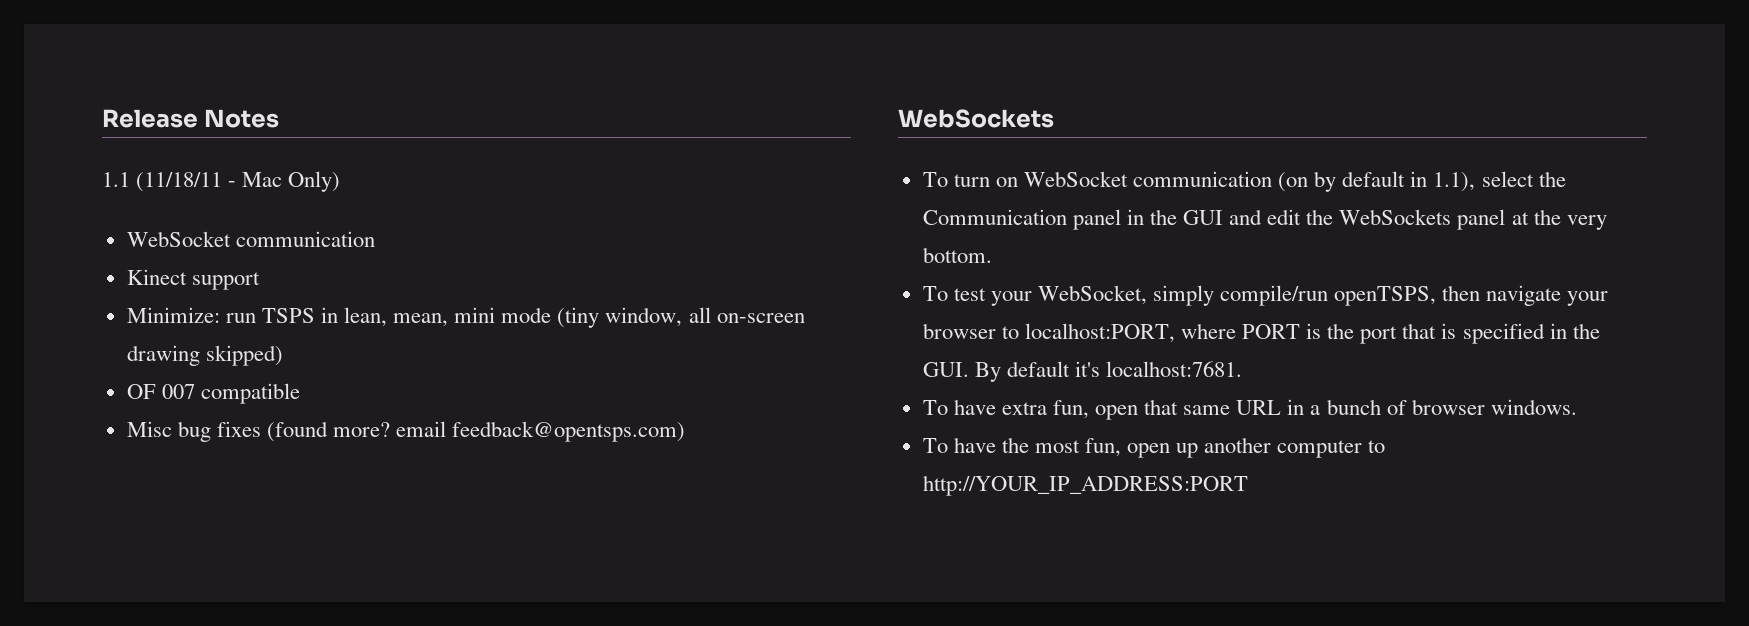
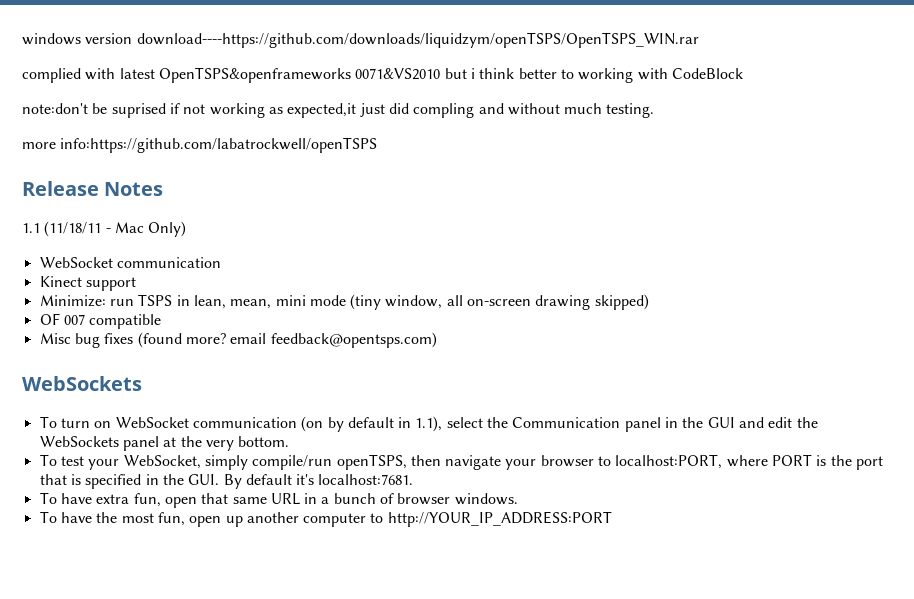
(102, 118) none -> [22,32,699,48] [22,67,743,83] [22,103,655,118] [22,137,378,153] windows version download----https://github.com/downloads/liquidzym/openTSPS/OpenTSPS_WIN.rar // complied with latest OpenTSPS&openframeworks 0071&VS2010 but i think better to working with CodeBlock // note:don't be suprised if not working as expected,it just did compling and without much testing. // more info:https://github.com/labatrockwell/openTSPS //

